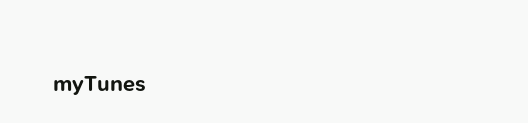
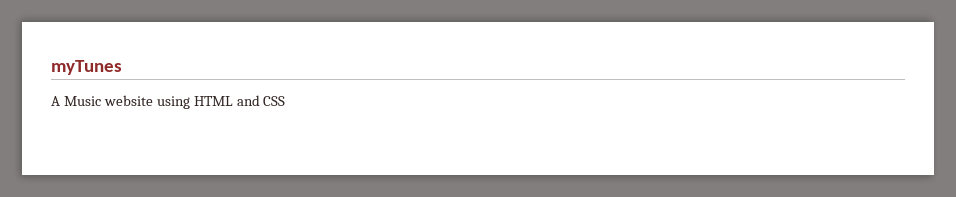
(146, 85) none -> [51,95,286,109] // A Music website using HTML and CSS

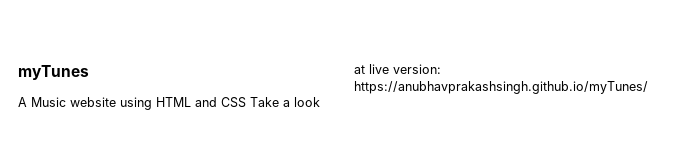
(286, 101) none -> [250,97,320,107] [354,64,441,74] [354,81,648,94] Take a look at live version: https://anubhavprakashsingh.github.io/myTunes/

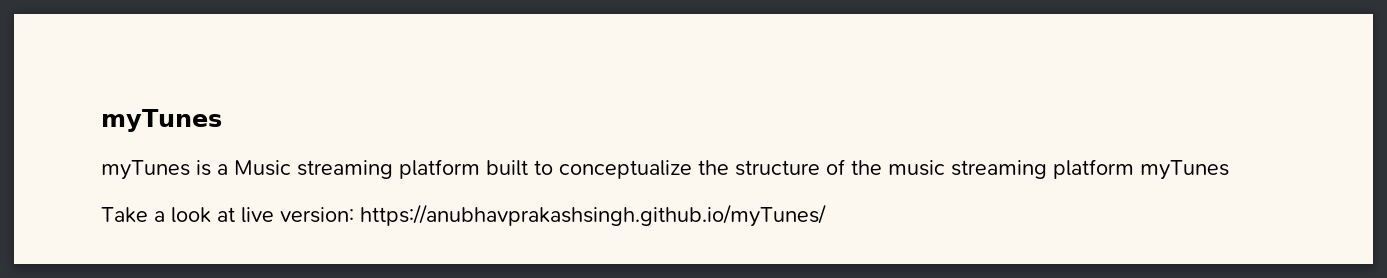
[18,65,89,80] [18,97,246,110] myTunes // A Music website using HTML and CSS -> [101,109,222,132] [101,159,1229,180] myTunes // myTunes is a Music streaming platform built to conceptualize the structure of the music streaming platform myTunes //

